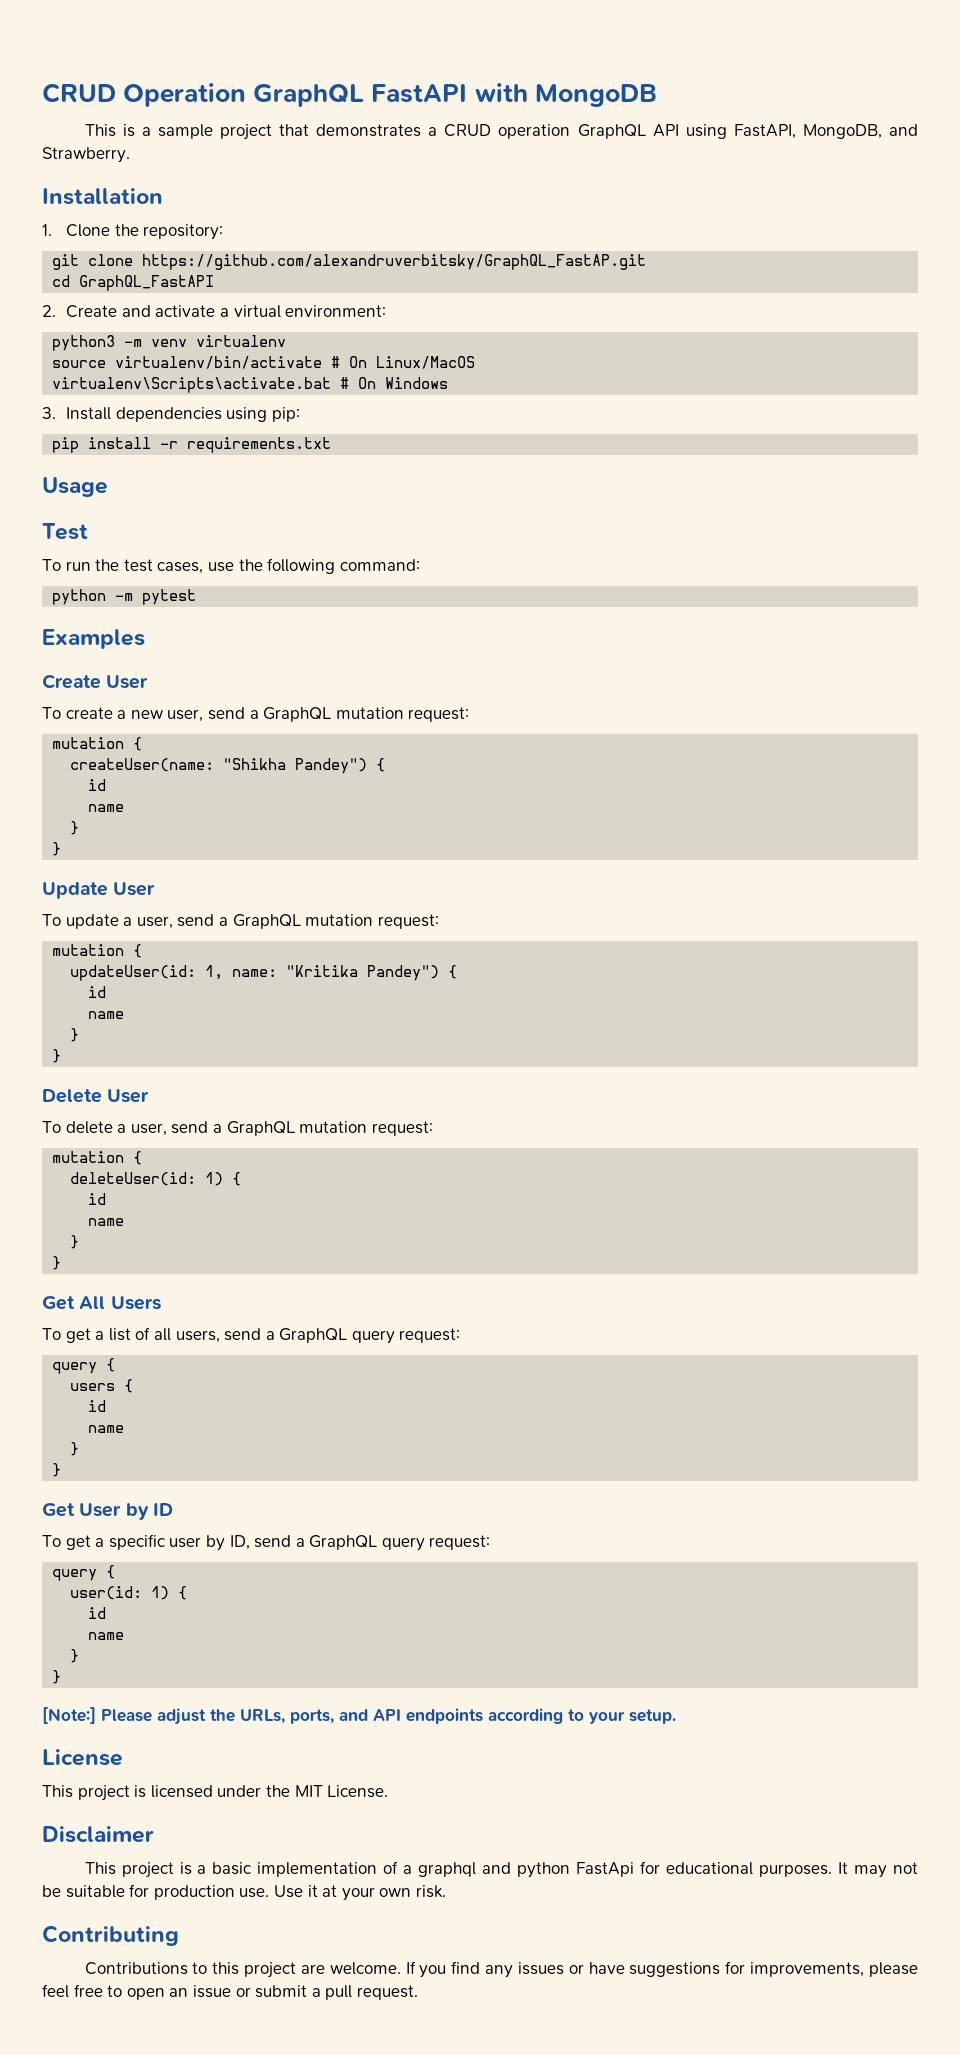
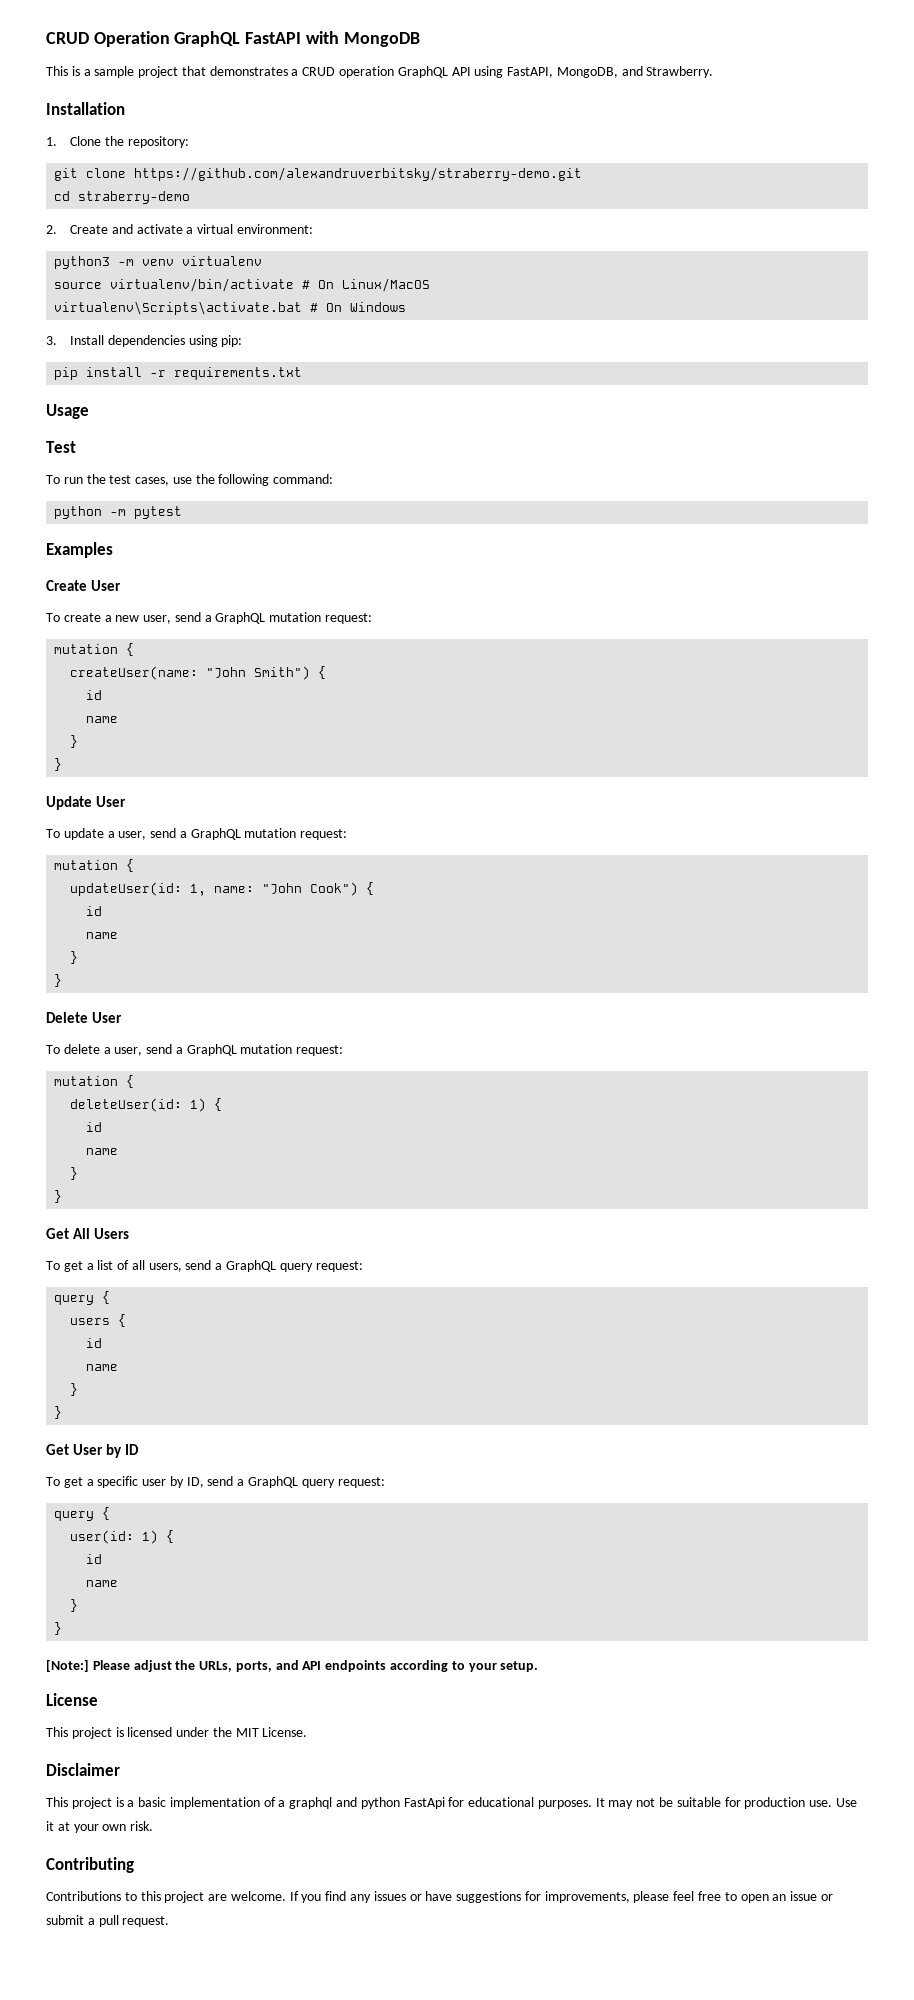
[142,254,647,270] https://github.com/alexandruverbitsky/GraphQL_FastAP.git -> [134,167,583,181] https://github.com/alexandruverbitsky/straberry-demo.git
[79,275,215,291] GraphQL_FastAPI -> [78,191,191,204] straberry-demo
[223,758,368,774] "Shikha Pandey") -> [206,666,311,680] "John Smith")
[286,965,440,981] "Kritika Pandey") -> [262,882,359,896] "John Cook")

